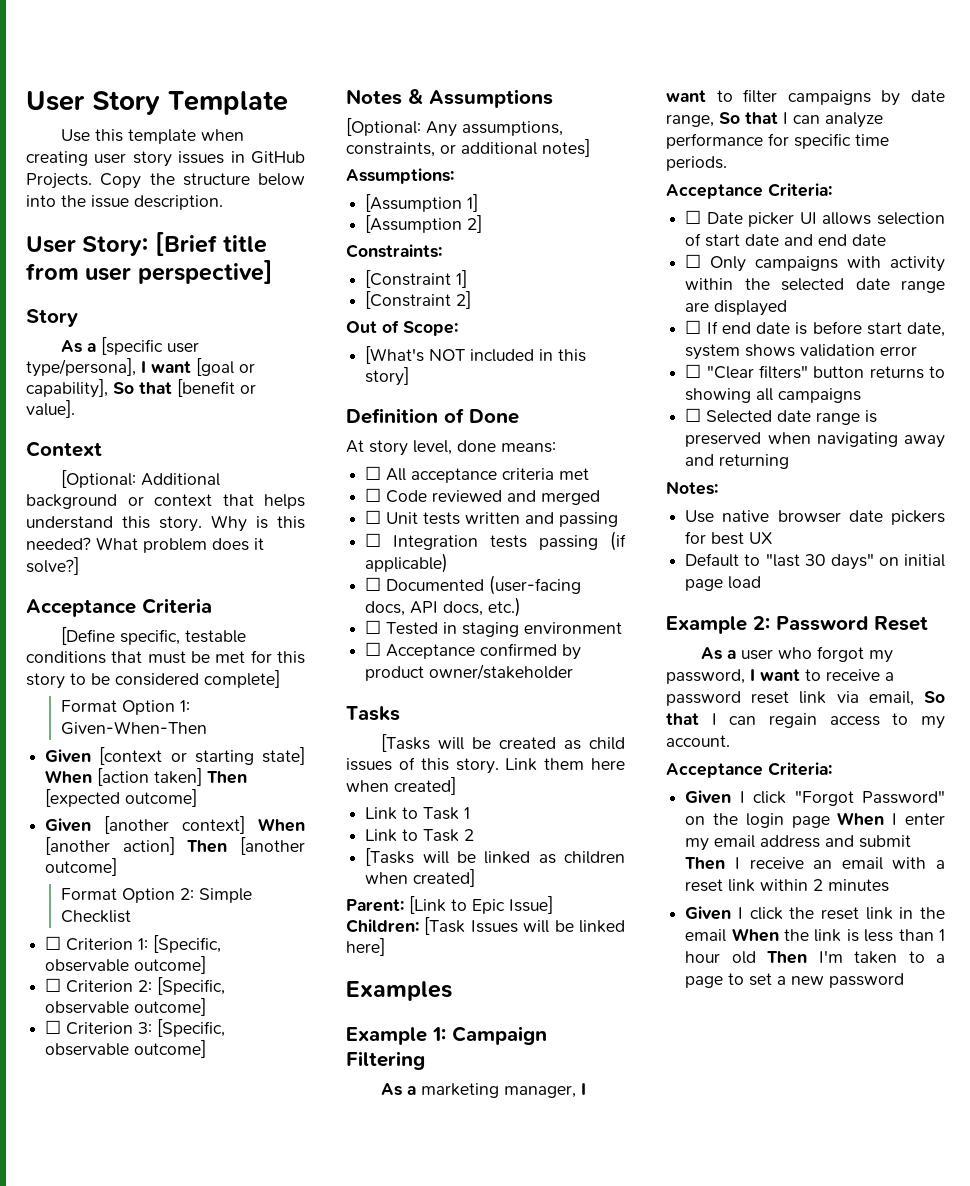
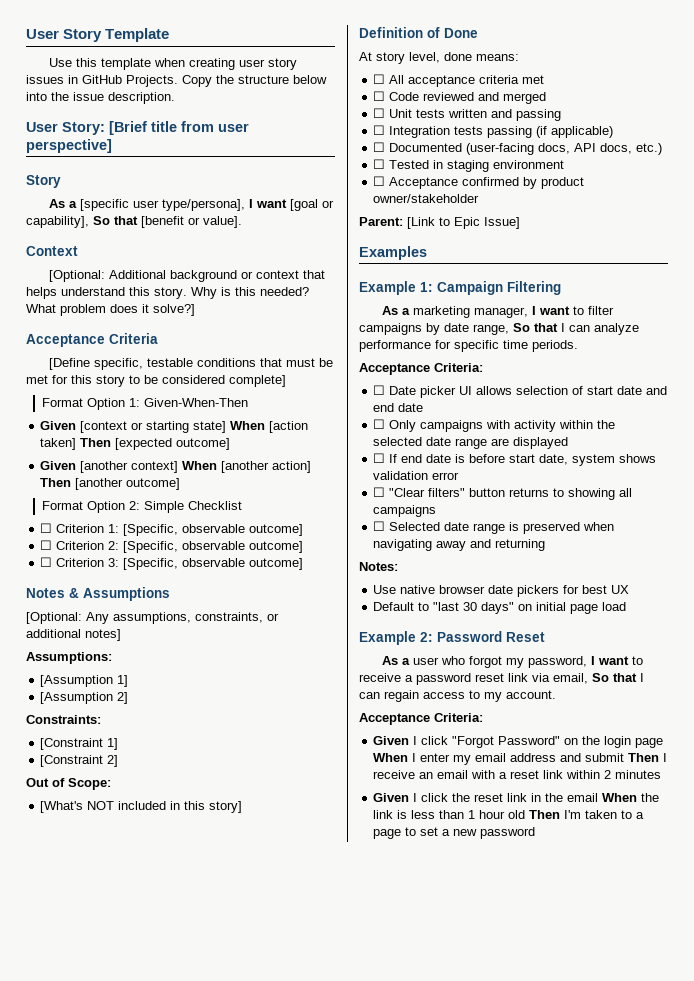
[346,706,400,721] [380,734,625,752] [346,757,625,774] [346,777,456,795] [365,807,471,820] [365,829,475,842] [365,848,625,866] [365,869,476,887] // Tasks // [Tasks will be created as child issues of this story. Link them here when created] // Link to Task 1 // Link to Task 2 // [Tasks will be linked as children when created] -> (480, 198) none
[346,917,625,935] [346,938,385,956] Children: [Task Issues will be linked here] -> (520, 223) none

